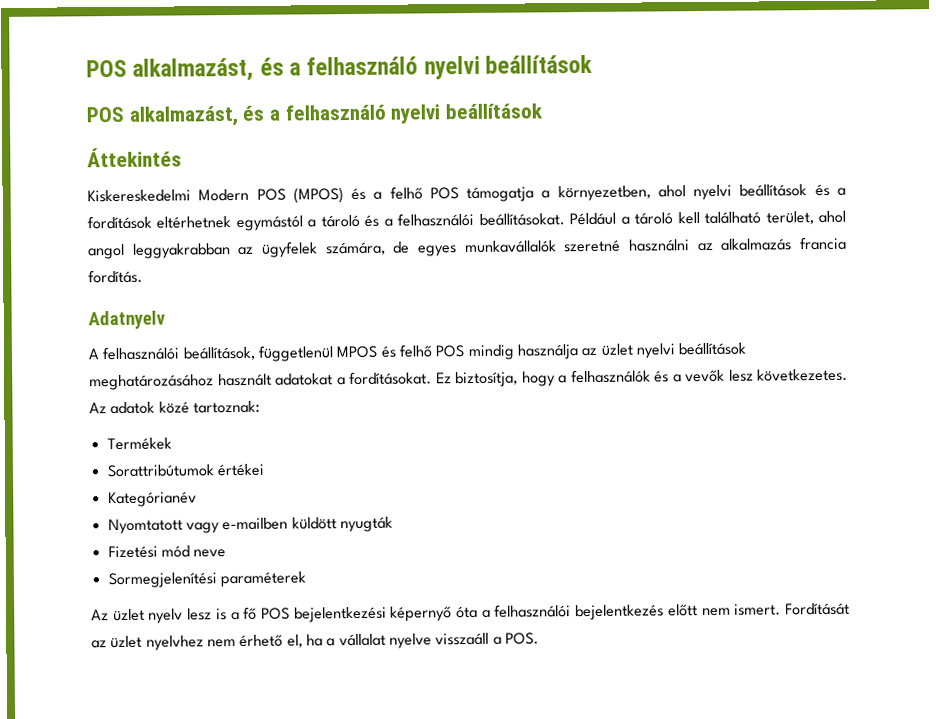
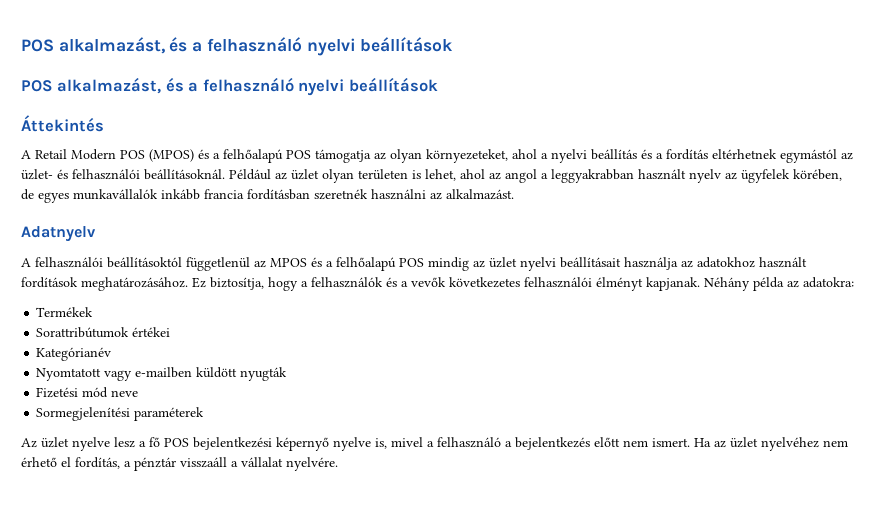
[87,189,191,203] Kiskereskedelmi -> [21,149,67,159] A Retail
[389,186,423,200] felhő -> [223,149,283,163] felhőalapú
[541,183,846,202] [87,215,152,230] a környezetben, ahol nyelvi beállítások és a fordítások -> [374,149,708,163] az olyan környezeteket, ahol a nyelvi beállítás és a fordítás
[307,210,847,228] [88,243,231,260] a tároló és a felhasználói beállításokat. Például a tároló kell található terület, ahol angol leggyakrabban -> [841,152,853,160] [21,169,721,183] az üzlet- és felhasználói beállításoknál. Például az üzlet olyan területen is lehet, ahol az angol a leggyakrabban használt nyelv
[324,241,386,256] számára, -> [793,169,842,181] körében,
[563,236,847,253] [88,269,143,284] [88,310,166,330] [88,344,432,362] szeretné használni az alkalmazás francia fordítás. // Adatnyelv // A felhasználói beállítások, függetlenül MPOS és felhő -> [161,189,514,200] [21,226,96,242] [21,257,396,271] inkább francia fordításban szeretnék használni az alkalmazást. // Adatnyelv // A felhasználói beállításoktól függetlenül az MPOS és a felhőalapú
[516,344,579,360] használja -> (469, 264) none
[678,342,747,356] [89,371,432,391] beállítások meghatározásához használt adatokat a fordításokat. -> [560,257,807,270] [21,277,188,291] beállításait használja az adatokhoz használt fordítások meghatározásához.
[728,368,848,382] [89,400,260,415] lesz következetes. Az adatok közé tartoznak: -> [449,277,854,291] következetes felhasználói élményt kapjanak. Néhány példa az adatokra:
[148,608,227,624] nyelv lesz is -> [72,437,135,451] nyelve lesz
[456,604,572,619] óta a felhasználói -> [333,437,512,451] nyelve is, mivel a felhasználó a
[785,602,851,616] [91,635,204,651] Fordítását az üzlet nyelvhez -> [694,437,819,451] Ha az üzlet nyelvéhez
[286,632,539,649] el, ha a vállalat nyelve visszaáll a POS. -> [61,457,338,471] el fordítás, a pénztár visszaáll a vállalat nyelvére.

